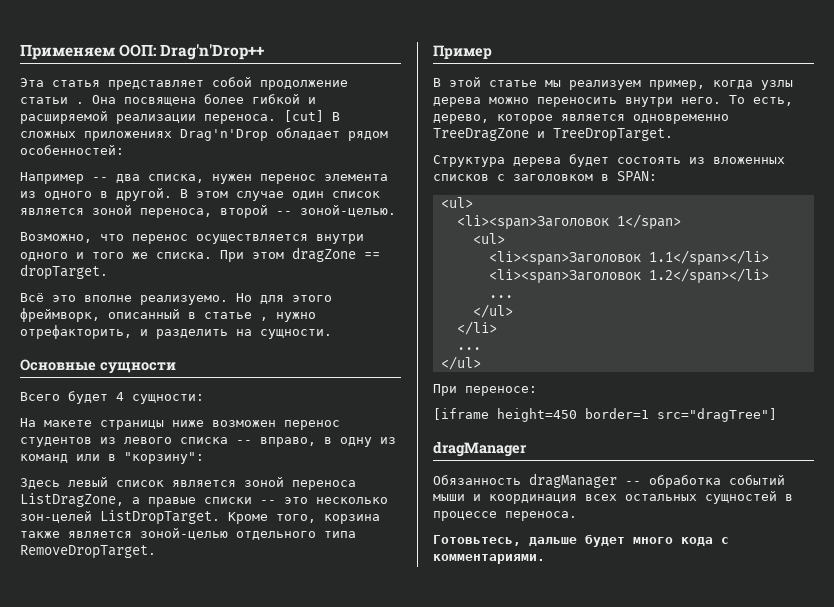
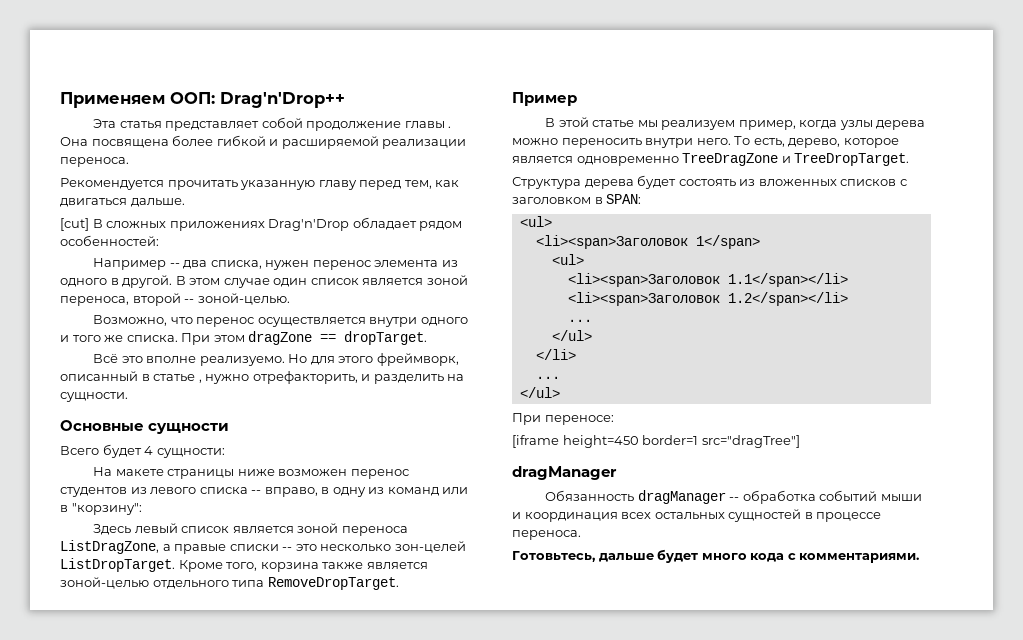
[20,97,68,104] статьи -> [404,121,445,129] главы
(276, 119) none -> [60,178,460,190] [60,198,185,207] // Рекомендуется прочитать указанную главу перед тем, как двигаться дальше. //

